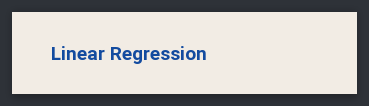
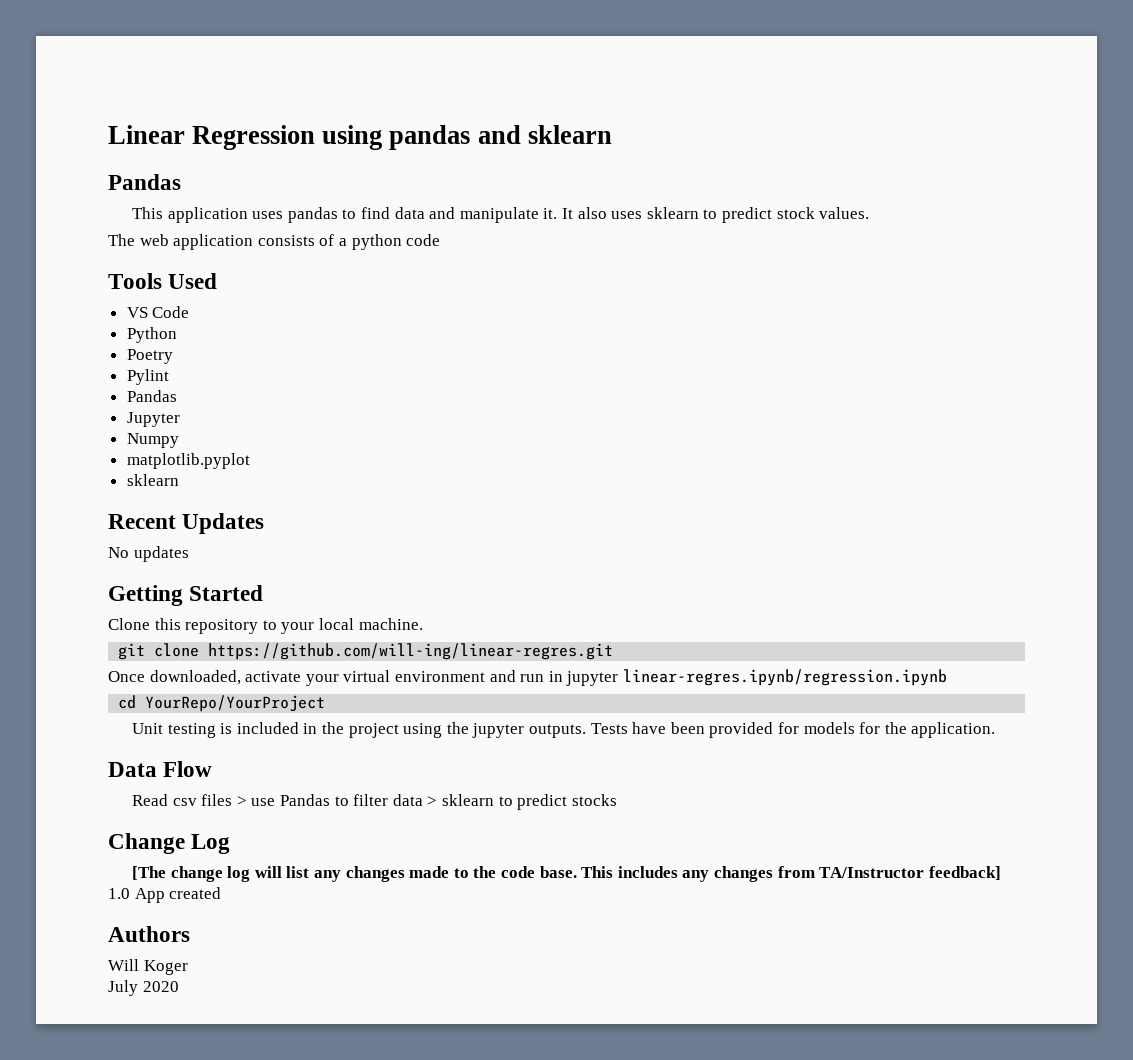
(208, 55) none -> [322,125,612,150] [108,174,181,190] [132,207,870,223] [108,234,441,250] [108,273,218,289] [126,306,190,318] [126,327,177,343] [126,349,173,364] [126,369,169,385] [126,390,177,402] [126,412,180,427] [126,433,179,448] [126,453,250,469] [126,474,179,486] [108,513,265,534] [108,546,189,562] [108,585,264,606] [108,618,423,634] [118,643,614,660] [108,669,947,686] [118,695,326,712] [132,722,996,738] [108,761,213,777] [132,794,617,810] [108,833,231,854] [132,866,1001,882] [108,887,222,903] [108,926,190,942] [108,959,188,975] [108,980,179,996] using pandas and sklearn // Pandas // This application uses pandas to find data and manipulate it. It also uses sklearn to predict stock values. // The web application consists of a python code // Tools Used // VS Code // Python // Poetry // Pylint // Pandas // Jupyter // Numpy // matplotlib.pyplot // sklearn // Recent Updates // No updates // Getting Started // Clone this repository to your local machine. // git clone https://github.com/will-ing/linear-regres.git // Once downloaded, activate your virtual environment and run in jupyter linear-regres.ipynb/regression.ipynb // cd YourRepo/YourProject // Unit testing is included in the project using the jupyter outputs. Tests have been provided for models for the application. // Data Flow // Read csv files > use Pandas to filter data > sklearn to predict stocks // Change Log // [The change log will list any changes made to the code base. This includes any changes from TA/Instructor feedback] 1.0 App created // Authors // Will Koger // July 2020

